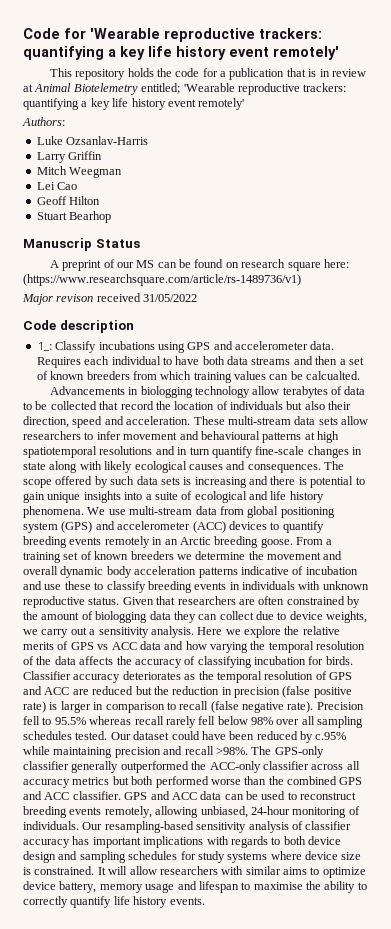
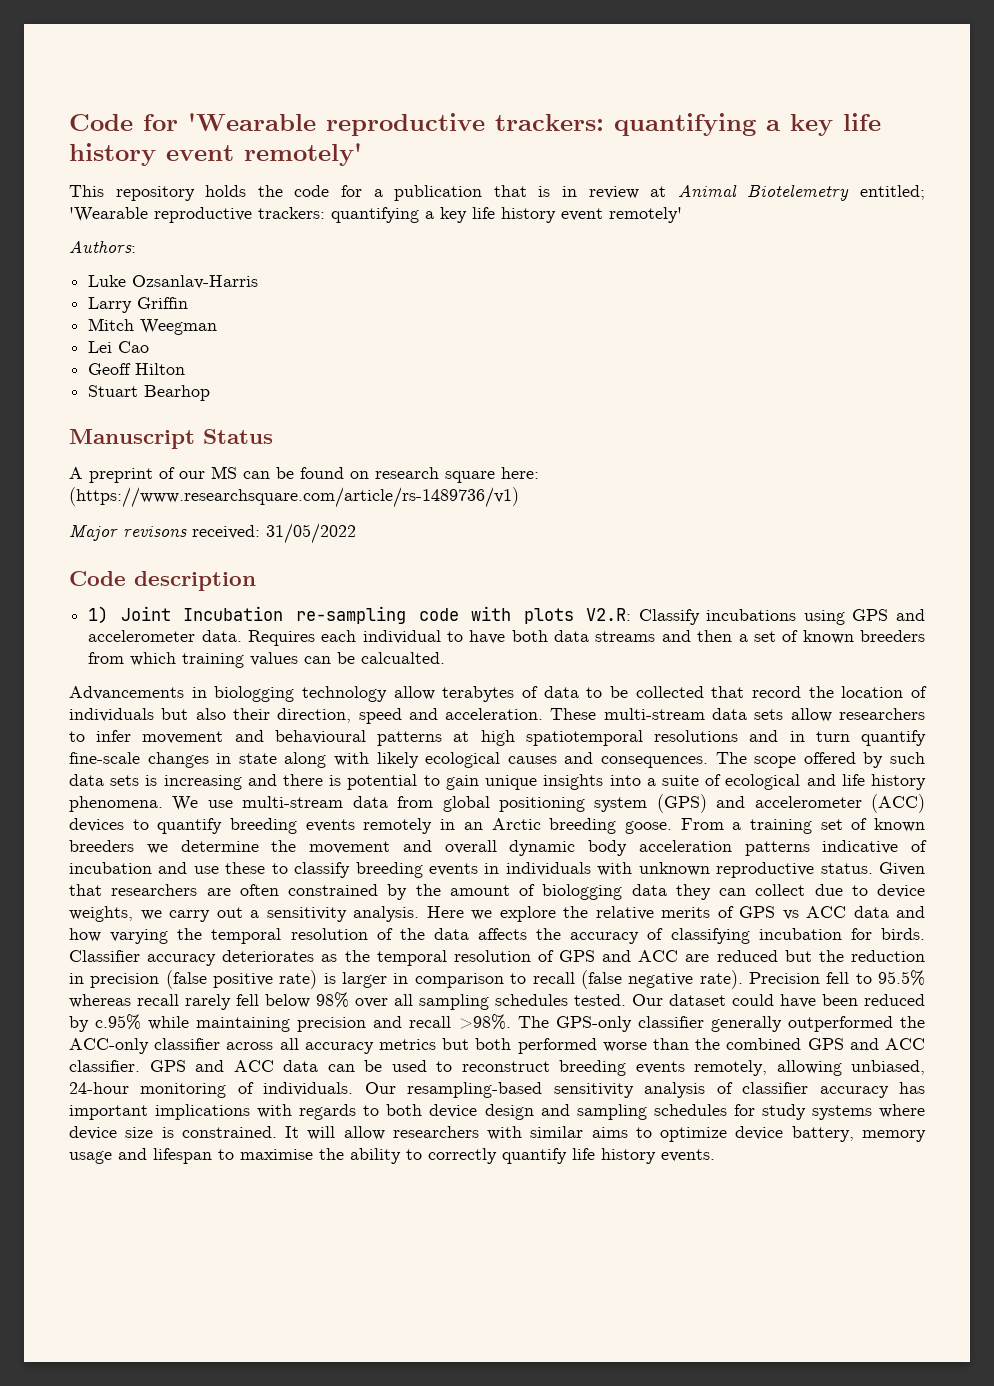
[23,238,92,251] Manuscrip -> [69,429,195,449] Manuscript
[56,293,141,302] revison received -> [123,525,260,539] revisons received:
[36,342,52,351] 1_: -> [88,606,632,624] 1) Joint Incubation re-sampling code with plots V2.R:

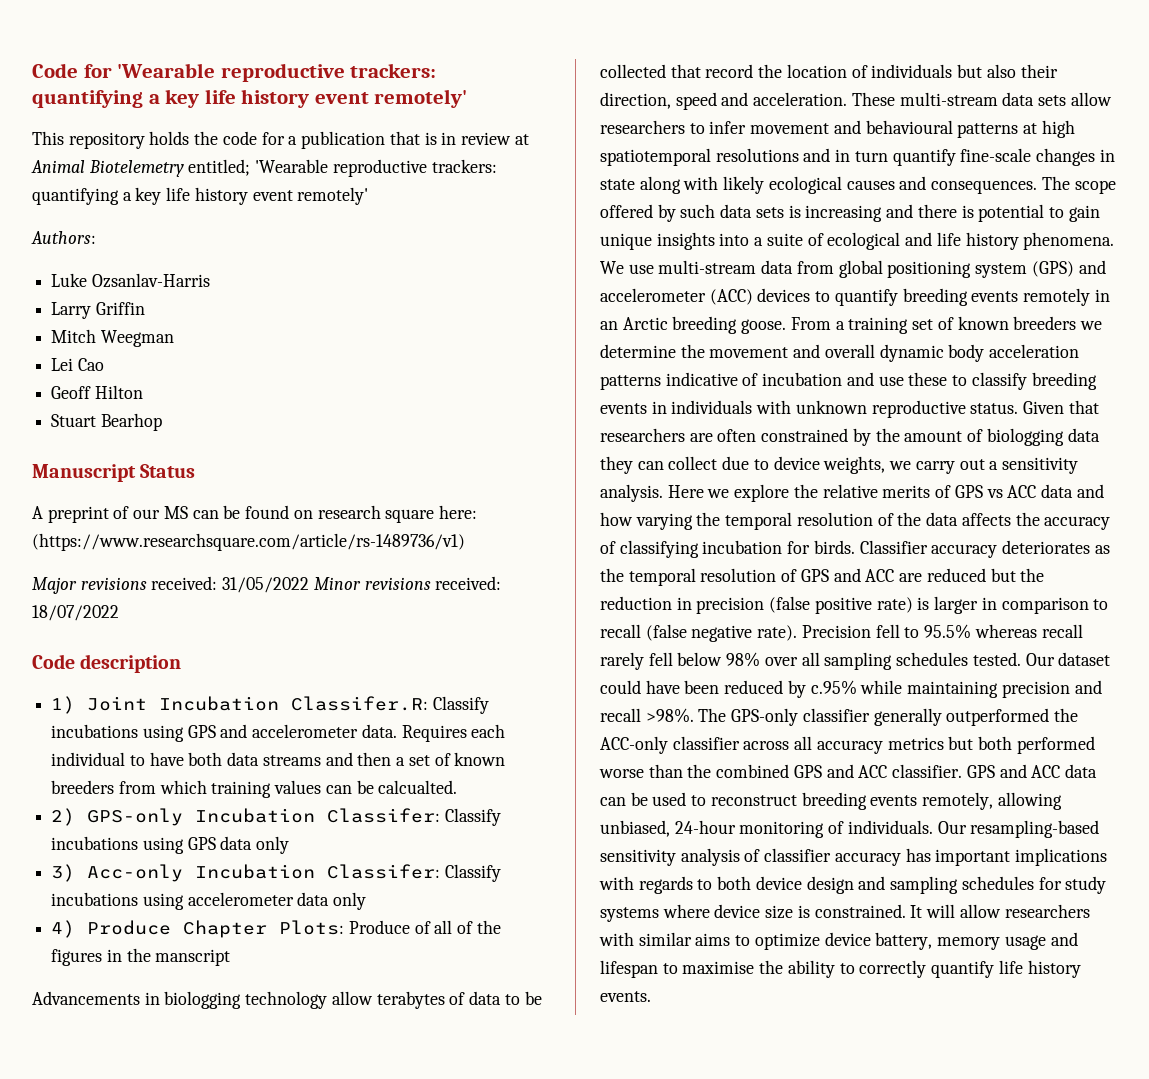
[123,526,187,537] revisons -> [80,577,147,590] revisions
(356, 533) none -> [313,576,502,590] [32,605,119,621] Minor revisions received: 18/07/2022
[295,606,632,624] re-sampling code with plots V2.R: -> [291,696,429,711] Classifer.R:
(446, 658) none -> [51,808,501,826] [51,836,290,854] [51,864,501,882] [51,892,367,910] [51,920,501,938] [51,948,231,966] // 2) GPS-only Incubation Classifer: Classify incubations using GPS data only // 3) Acc-only Incubation Classifer: Classify incubations using accelerometer data only // 4) Produce Chapter Plots: Produce of all of the figures in the manscript

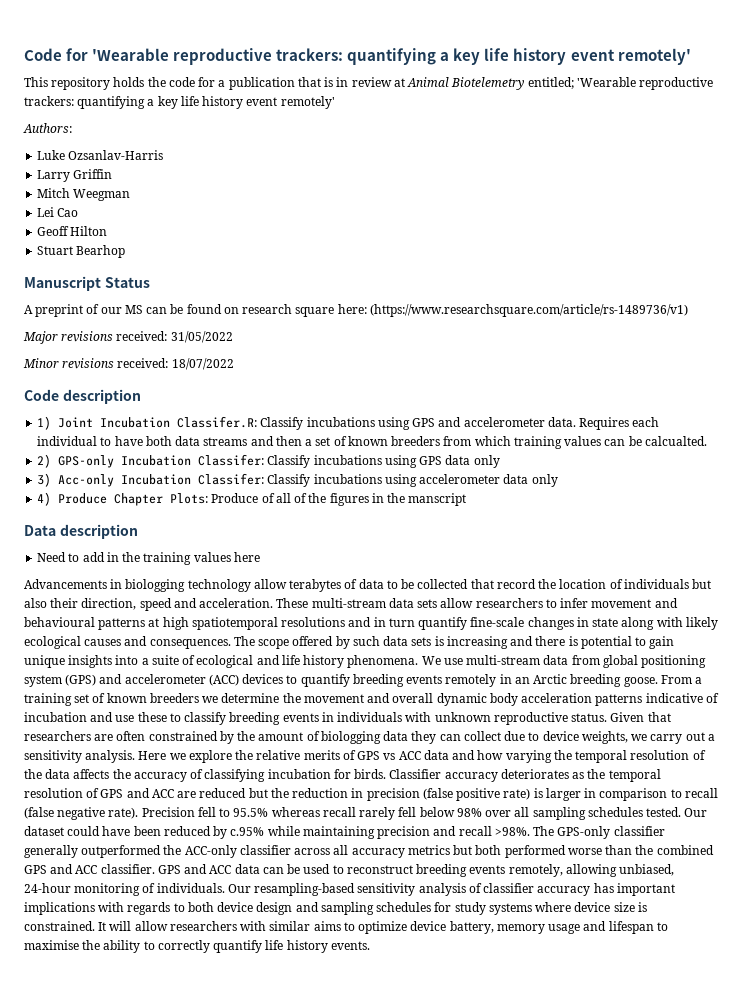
(310, 585) none -> (233, 337) //
(231, 957) none -> [24,524,138,539] [37,552,260,565] // Data description // Need to add in the training values here

